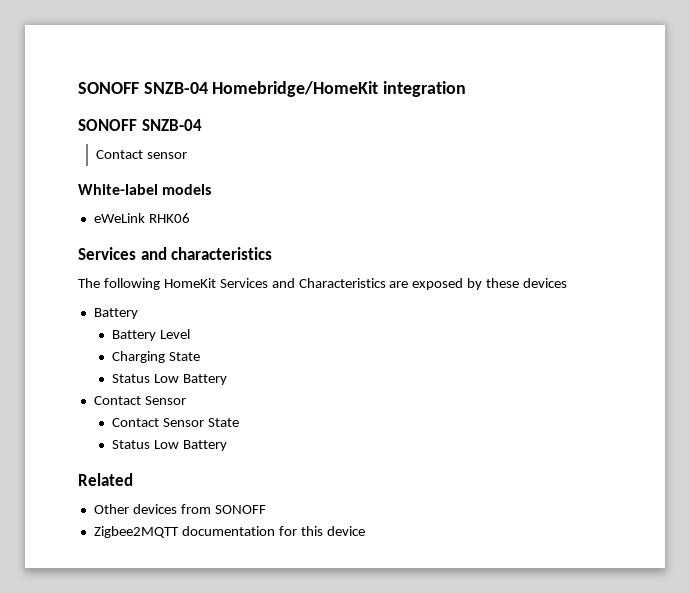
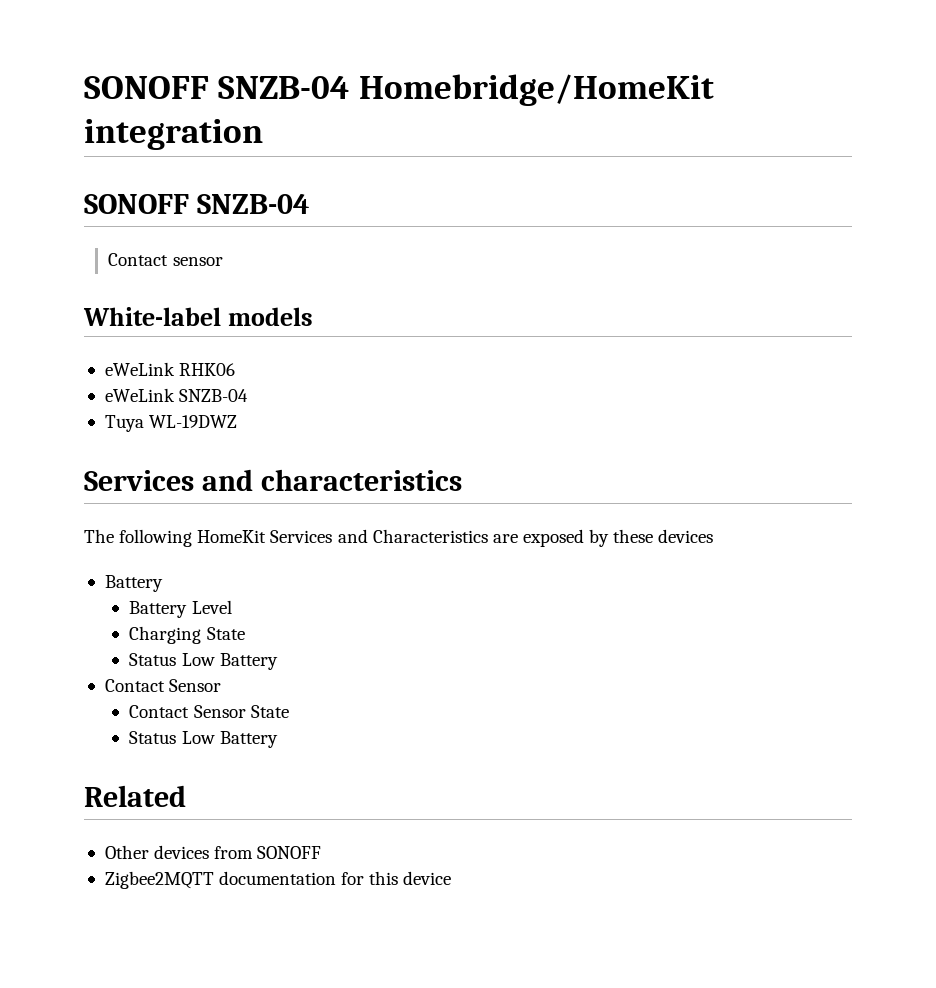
(190, 218) none -> [104,388,249,402] [104,415,238,432] // eWeLink SNZB-04 // Tuya WL-19DWZ

